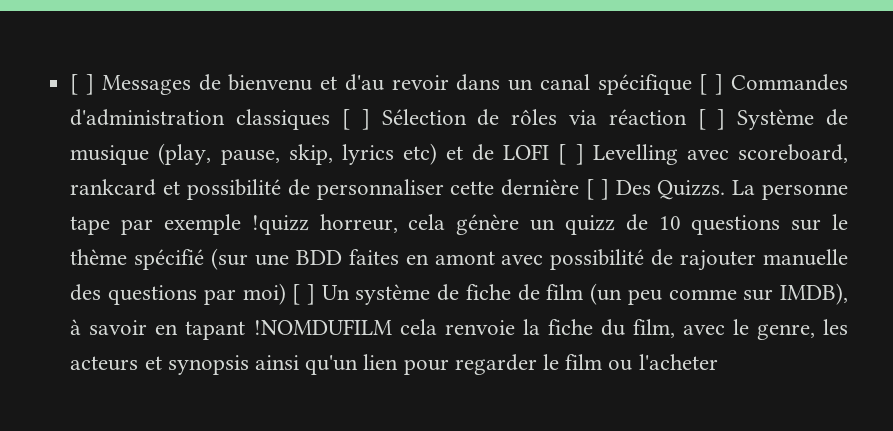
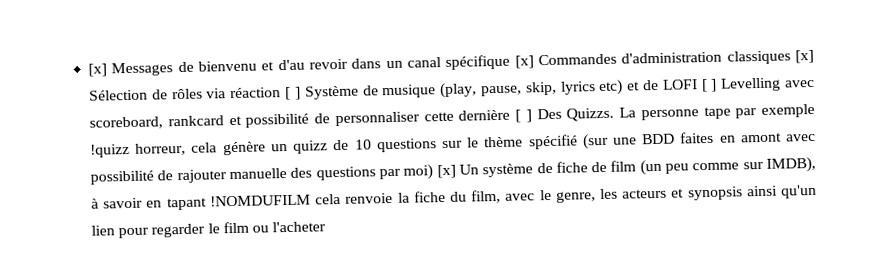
[70,74,95,95] [ ] -> [88,63,108,77] [x]
[699,74,724,95] [ ] -> [514,55,534,69] [x]
[341,109,370,130] [ ] -> [795,49,815,64] [x]
[292,284,315,305] [ ] -> [436,164,456,179] [x]

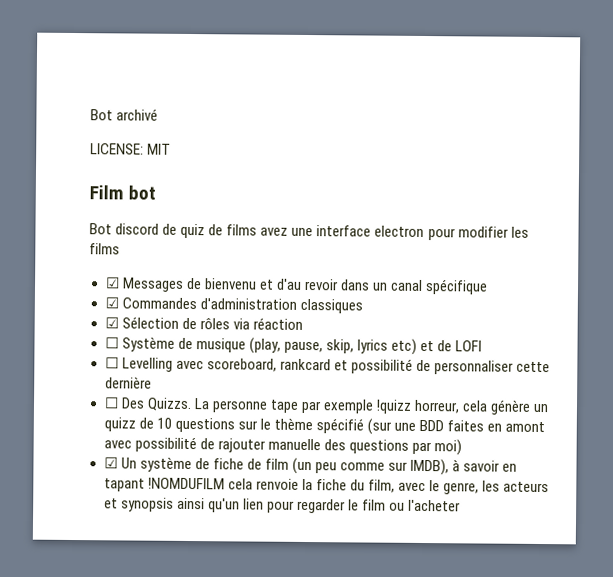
[88,63,108,77] [x] -> [90,108,159,121] [90,143,172,155] [89,185,157,200] [89,223,529,241] [89,243,120,255] [104,277,120,289] Bot archivé // LICENSE: MIT // Film bot // Bot discord de quiz de films avez une interface electron pour modifier les films // ☑
[514,55,534,69] [x] -> [104,297,119,309] // ☑
[795,49,815,64] [x] -> [104,317,119,329] // ☑
[285,86,301,101] [ ] -> [104,337,119,349] // ☐
[700,78,718,93] [ ] -> [104,357,119,369] // ☐
[515,109,532,123] [ ] -> [103,397,119,409] // ☐
[436,164,456,179] [x] -> [103,457,118,469] // ☑

